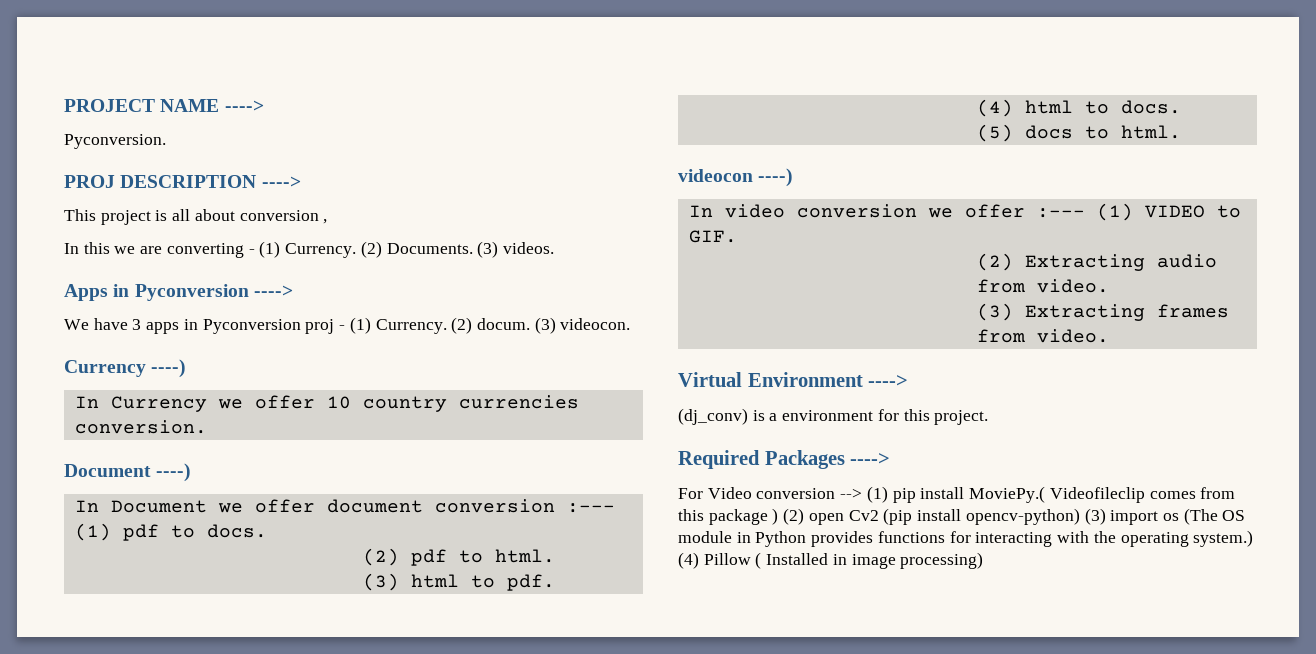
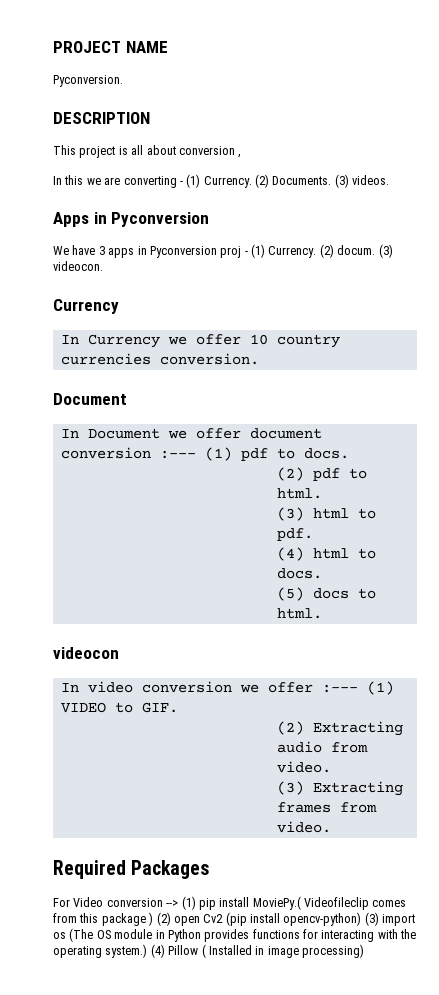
[224,100,264,112] ----> -> (168, 47) none
[64,175,115,188] PROJ -> (123, 81) none
[261,176,301,188] ----> -> (150, 118) none
[253,285,293,297] ----> -> (210, 219) none
[151,359,187,378] ----) -> (119, 306) none
[156,463,192,482] ----) -> (127, 399) none
[758,168,794,187] ----) -> (119, 653) none
[678,372,909,387] [678,408,989,425] // Virtual Environment ----> // (dj_conv) is a environment for this project. -> (331, 827) none
[850,453,891,465] ----> -> (210, 869) none

